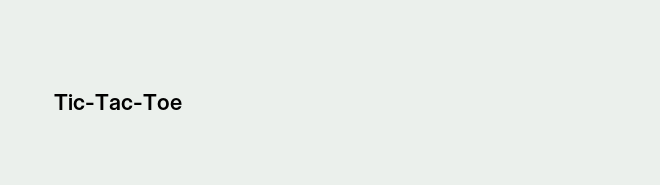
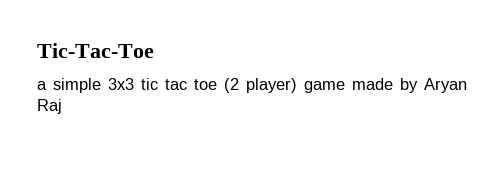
(182, 102) none -> [37,78,467,93] [37,99,62,114] // a simple 3x3 tic tac toe (2 player) game made by Aryan Raj

